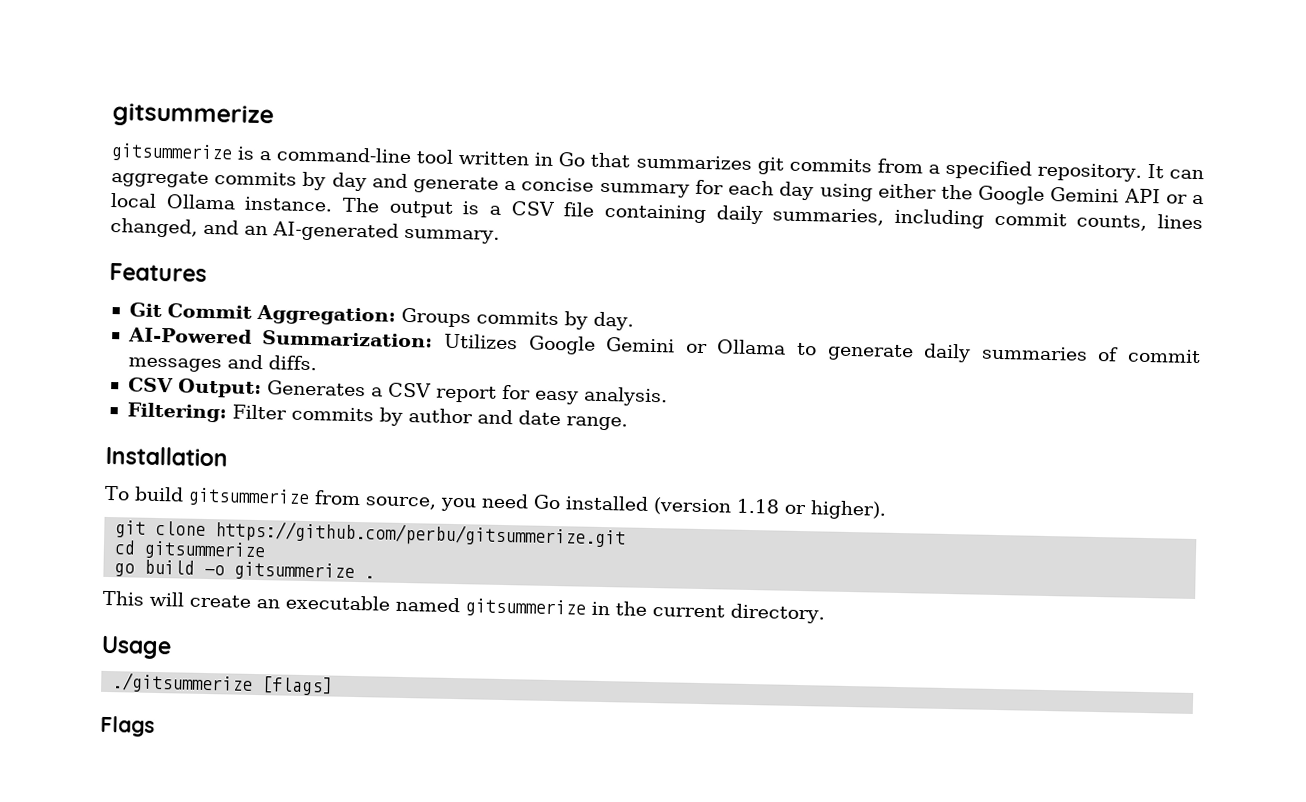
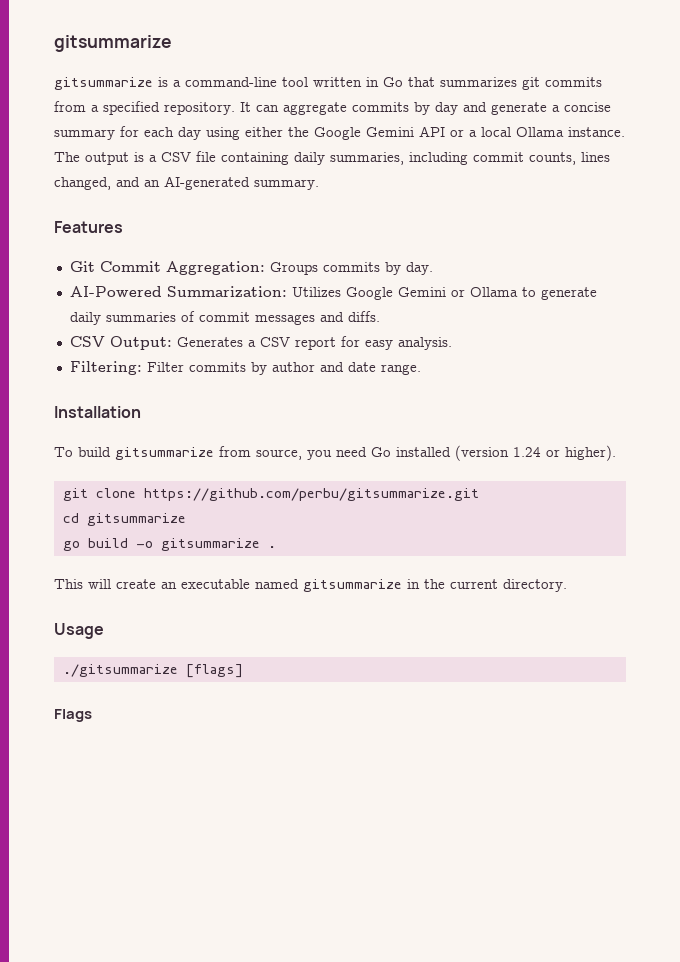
[112,103,274,129] [111,142,233,163] gitsummerize // gitsummerize -> [54,35,172,52] [54,77,153,90] gitsummarize // gitsummarize
[187,487,310,508] gitsummerize -> [115,447,214,460] gitsummarize
[735,498,780,514] 1.18 -> [513,447,541,457] 1.24
[215,520,627,549] https://github.com/perbu/gitsummerize.git -> [143,488,479,501] https://github.com/perbu/gitsummarize.git
[144,540,267,561] gitsummerize -> [86,513,186,526] gitsummarize
[234,561,356,582] gitsummerize -> [160,538,260,551] gitsummarize
[465,598,586,618] gitsummerize -> [303,579,402,592] gitsummarize
[112,672,254,694] ./gitsummerize -> [62,664,178,677] ./gitsummarize

